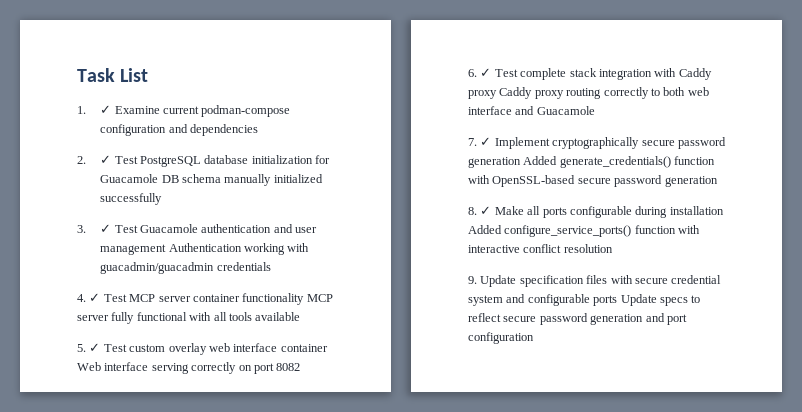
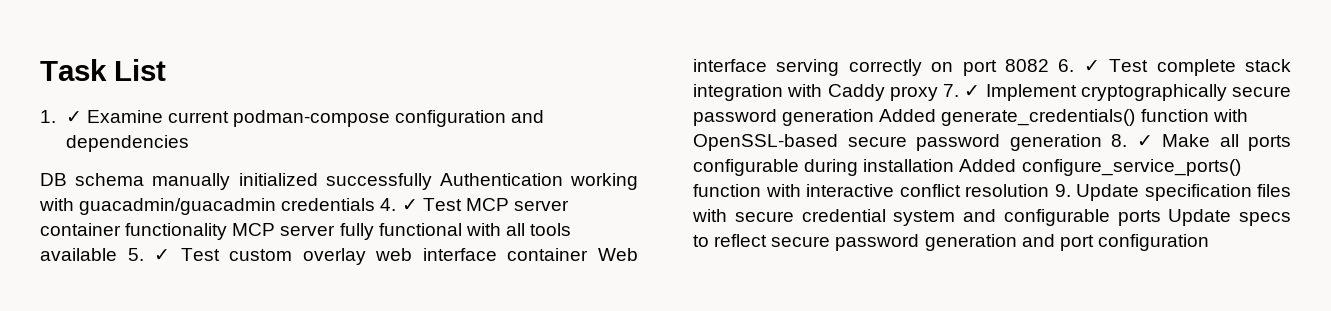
[77,155,331,167] [100,174,159,183] 2. ✓ Test PostgreSQL database initialization for Guacamole -> (189, 143) none
[77,224,318,233] [100,244,167,255] // 3. ✓ Test Guacamole authentication and user management -> (432, 181) none
(271, 266) // -> (376, 204) none
(301, 316) // -> (117, 254) none
(301, 367) // -> (1049, 65) none
[499,87,709,99] [468,106,595,115] Caddy proxy routing correctly to both web interface and Guacamole // -> (938, 93) none
(718, 181) // -> (1102, 142) none
(613, 248) // -> (1049, 190) none

